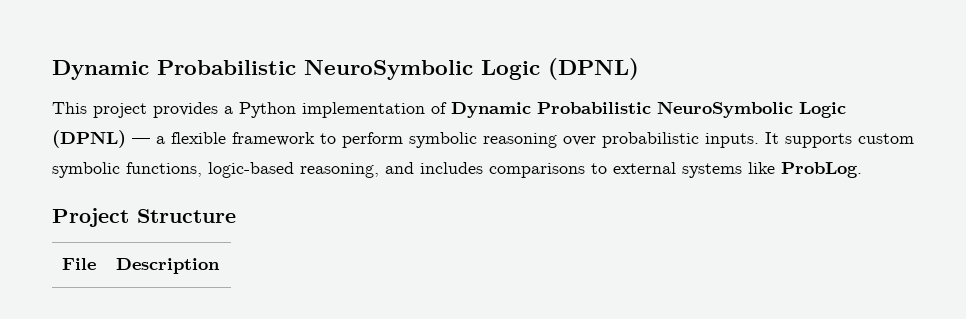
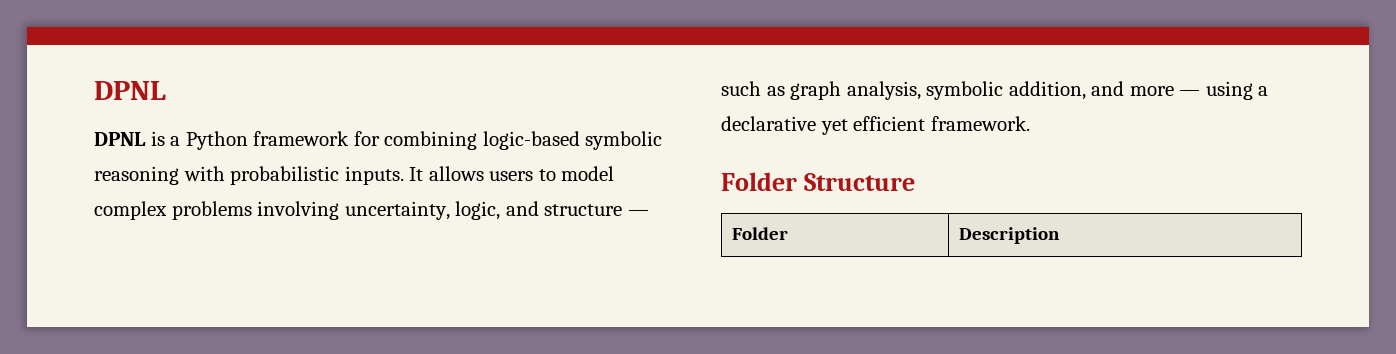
[52,58,639,80] [52,101,846,118] [52,130,403,148] Dynamic Probabilistic NeuroSymbolic Logic (DPNL) // This project provides a Python implementation of Dynamic Probabilistic NeuroSymbolic Logic (DPNL) — a flexible framework to perform -> [94,81,166,100] [94,131,580,150] DPNL // DPNL is a Python framework for combining logic-based
[563,136,596,146] over -> [183,166,225,181] with
[785,133,914,148] [52,162,862,178] [52,208,129,227] supports custom symbolic functions, logic-based reasoning, and includes comparisons to external systems like ProbLog. // Project -> [428,166,615,181] [94,201,649,220] [721,81,1269,100] [721,116,1030,135] [721,172,797,191] allows users to model complex problems involving uncertainty, logic, and structure — such as graph analysis, symbolic addition, and more — using a declarative yet efficient framework. // Folder
[61,258,96,270] File -> [732,227,789,240] Folder

